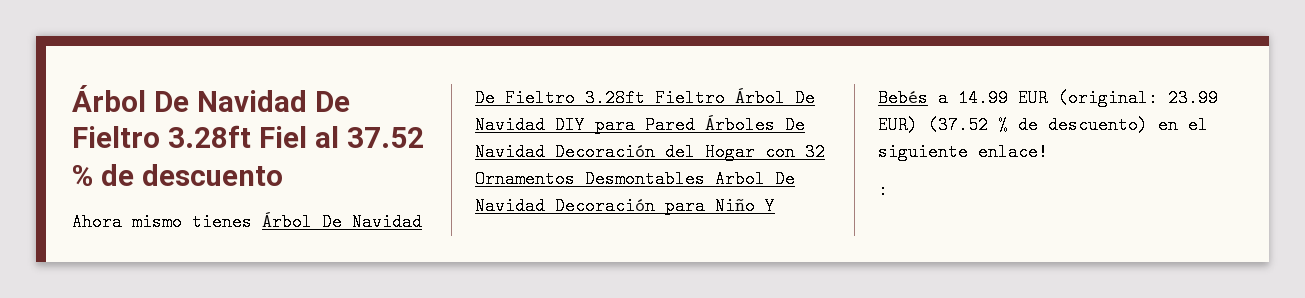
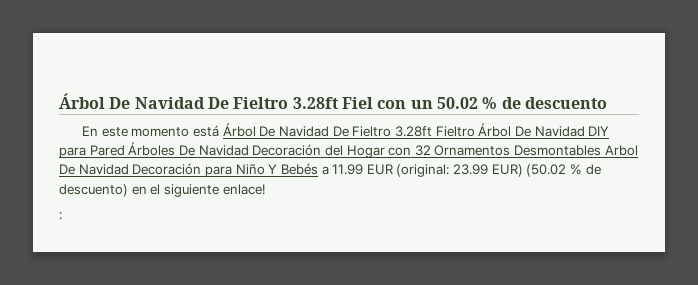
[314,126,424,148] al 37.52 -> [377,97,478,109] con un 50.02
[72,213,252,231] Ahora mismo tienes -> [82,125,220,137] En este momento está
[958,89,1008,107] 14.99 -> [332,164,364,175] 11.99
[928,116,988,134] (37.52 -> [526,164,567,177] (50.02

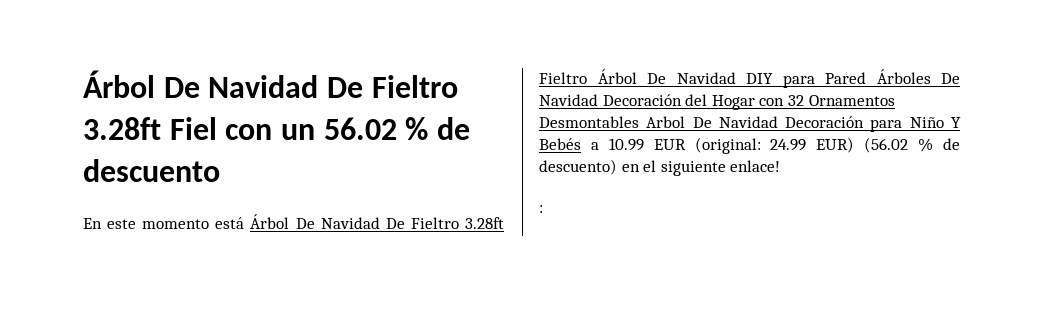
[436,97,478,109] 50.02 -> [323,117,397,140] 56.02
[332,164,364,175] 11.99 -> [608,138,644,151] 10.99
[453,164,567,177] 23.99 EUR) (50.02 -> [770,137,909,153] 24.99 EUR) (56.02

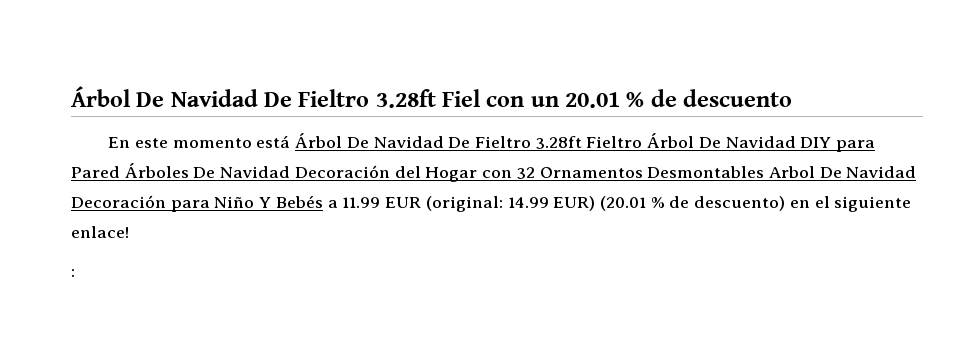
[323,117,397,140] 56.02 -> [565,92,621,108] 20.01
[608,138,644,151] 10.99 -> [342,197,381,208] 11.99
[770,137,909,153] 24.99 EUR) (56.02 -> [507,196,646,211] 14.99 EUR) (20.01

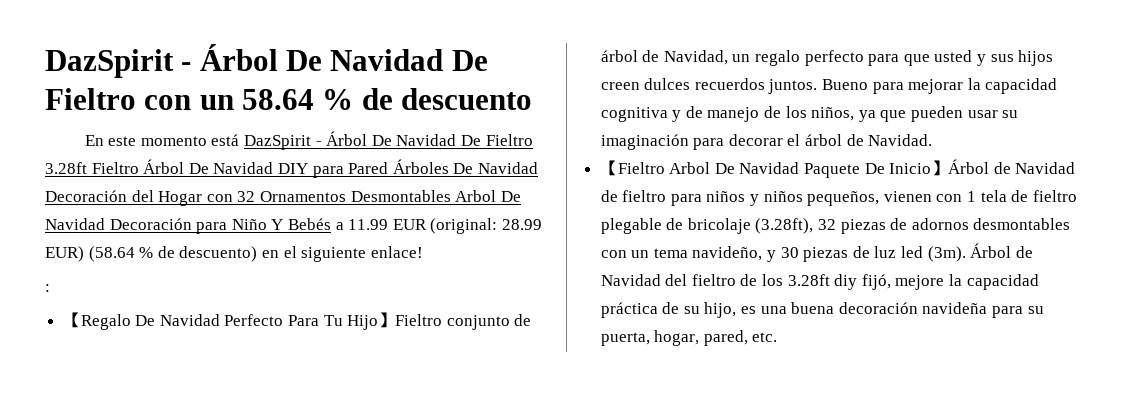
[71,86,621,108] Árbol De Navidad De Fieltro 3.28ft Fiel con un 20.01 -> [45,44,488,78] [45,88,315,110] DazSpirit - Árbol De Navidad De Fieltro con un 58.64
(291, 141) none -> [244,135,322,150] DazSpirit -
[507,196,646,211] 14.99 EUR) (20.01 -> [501,219,542,230] [45,246,135,262] 28.99 EUR) (58.64
(75, 273) none -> [63,312,532,330] [600,50,1054,66] [600,78,1058,94] [600,106,1019,122] [600,134,933,150] [600,159,1076,178] [600,190,1077,206] [600,218,1071,234] [600,243,1033,262] [600,274,1039,290] [600,302,1044,318] [600,330,778,346] // 【Regalo De Navidad Perfecto Para Tu Hijo】Fieltro conjunto de árbol de Navidad, un regalo perfecto para que usted y sus hijos creen dulces recuerdos juntos. Bueno para mejorar la capacidad cognitiva y de manejo de los niños, ya que pueden usar su imaginación para decorar el árbol de Navidad. // 【Fieltro Arbol De Navidad Paquete De Inicio】Árbol de Navidad de fieltro para niños y niños pequeños, vienen con 1 tela de fieltro plegable de bricolaje (3.28ft), 32 piezas de adornos desmontables con un tema navideño, y 30 piezas de luz led (3m). Árbol de Navidad del fieltro de los 3.28ft diy fijó, mejore la capacidad práctica de su hijo, es una buena decoración navideña para su puerta, hogar, pared, etc.

